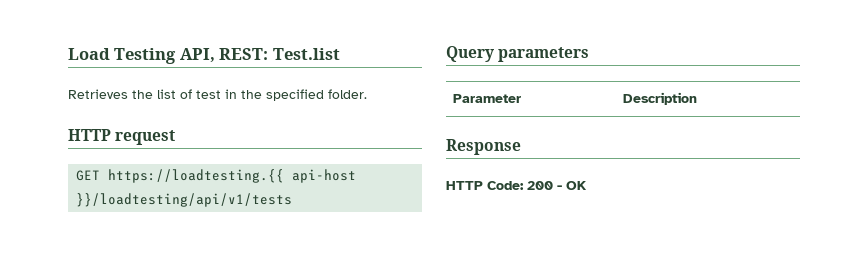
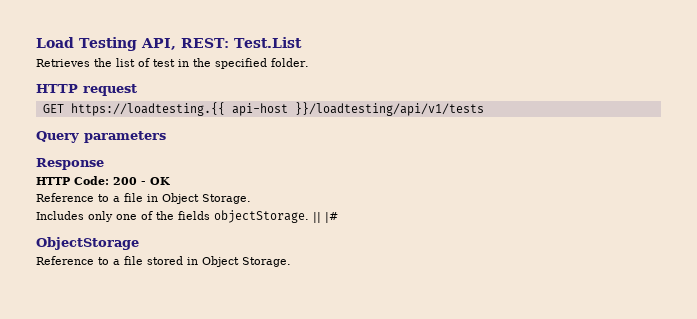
[272,48,340,60] Test.list -> [233,37,302,48] Test.List
[453,94,522,103] [623,92,698,105] // Parameter | Description -> (166, 137) none
(587, 185) none -> [36,193,251,204] [36,210,338,223] [36,237,139,250] [36,256,291,267] // Reference to a file in Object Storage. // Includes only one of the fields objectStorage. || |# // ObjectStorage // Reference to a file stored in Object Storage.

